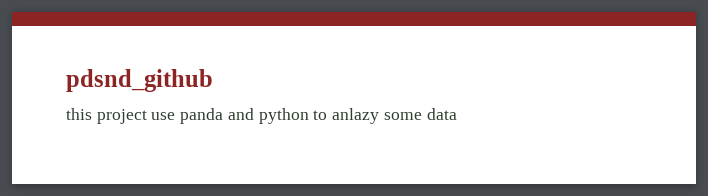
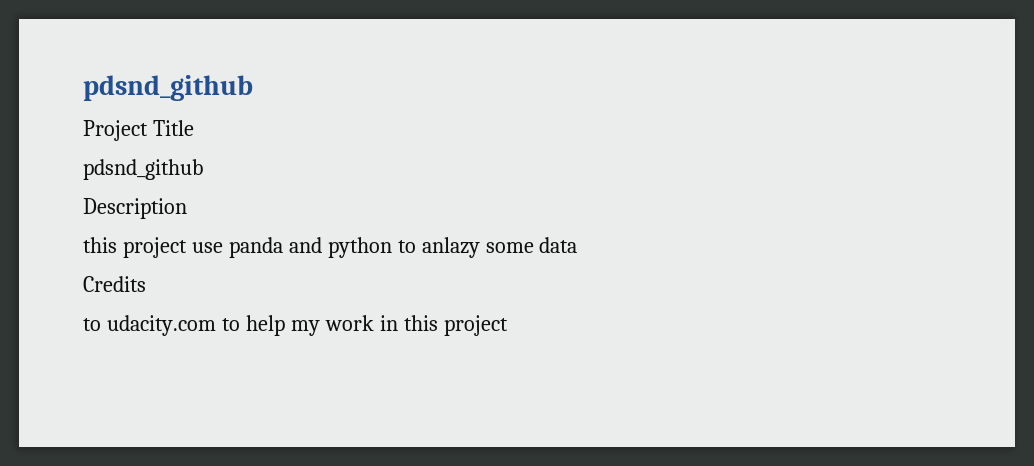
[66,69,213,92] pdsnd_github -> [83,75,253,101] [83,120,194,141] [83,159,203,180] [83,198,187,219] pdsnd_github // Project Title // pdsnd_github // Description
(457, 114) none -> [83,276,146,292] [83,315,508,336] // Credits // to udacity.com to help my work in this project

